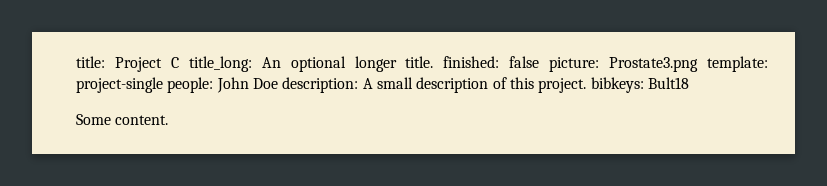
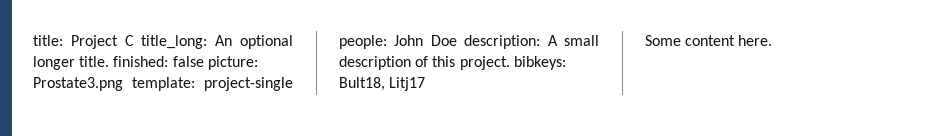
[647,77,689,89] Bult18 -> [339,77,426,91] Bult18, Litj17
[115,115,169,125] content. -> [685,35,773,46] content here.

